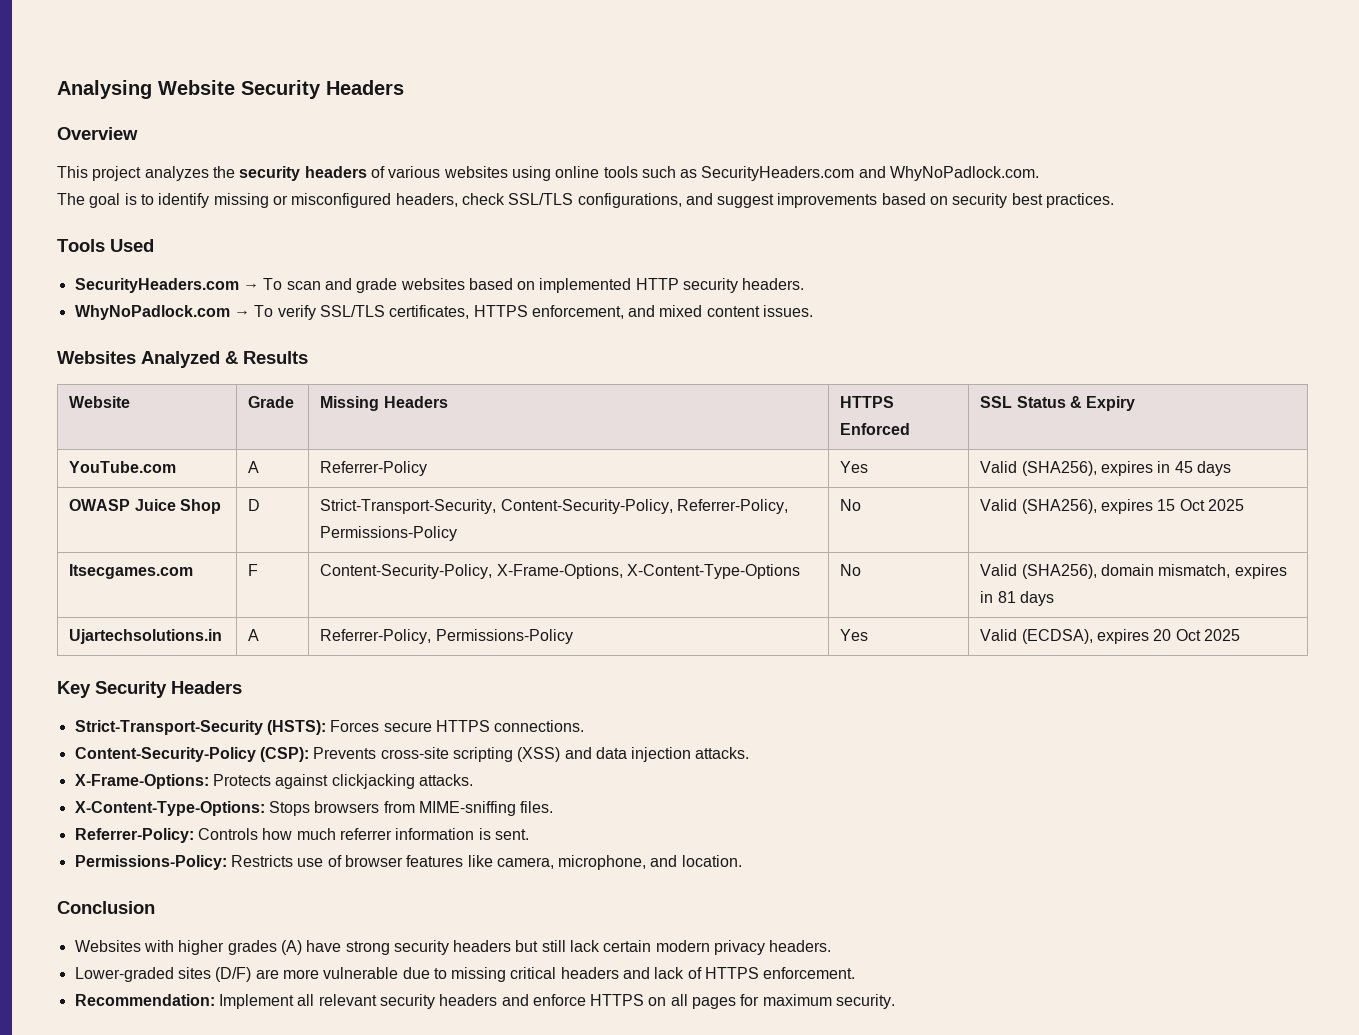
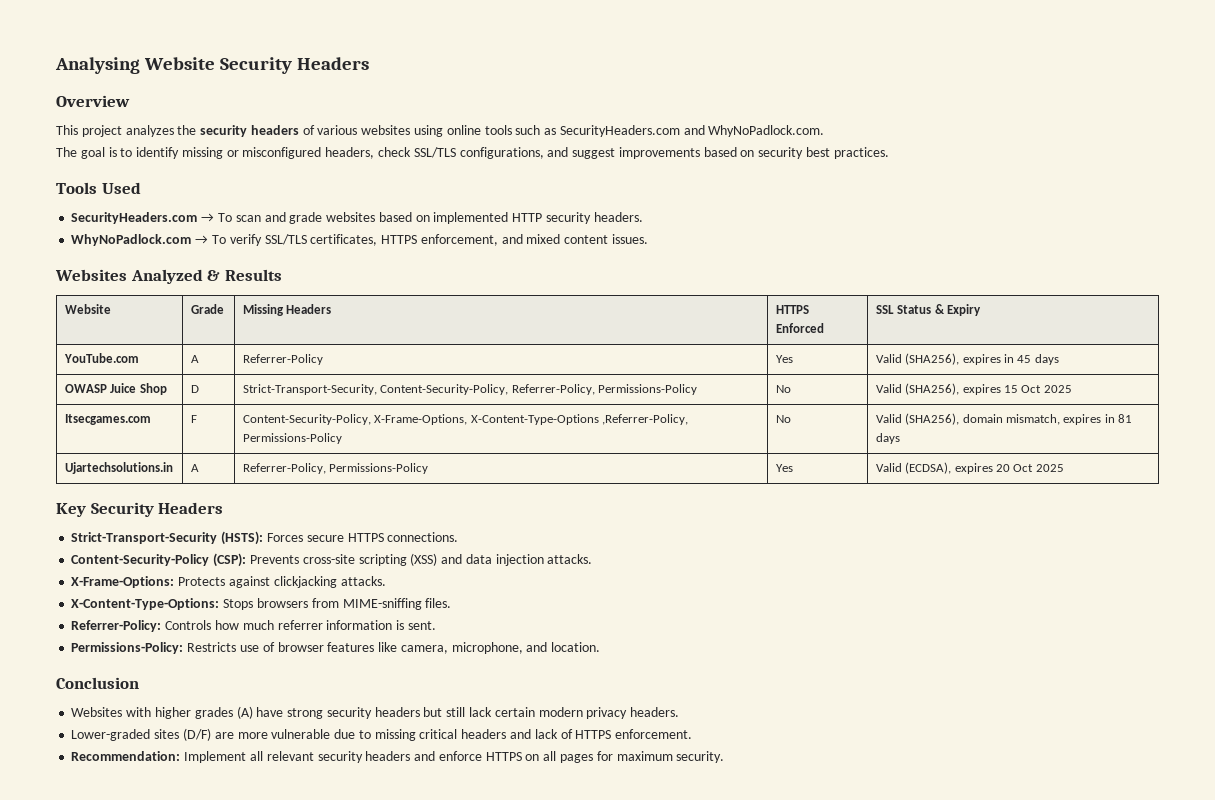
(801, 571) none -> [601,414,688,425] [242,433,342,444] ,Referrer-Policy, Permissions-Policy

